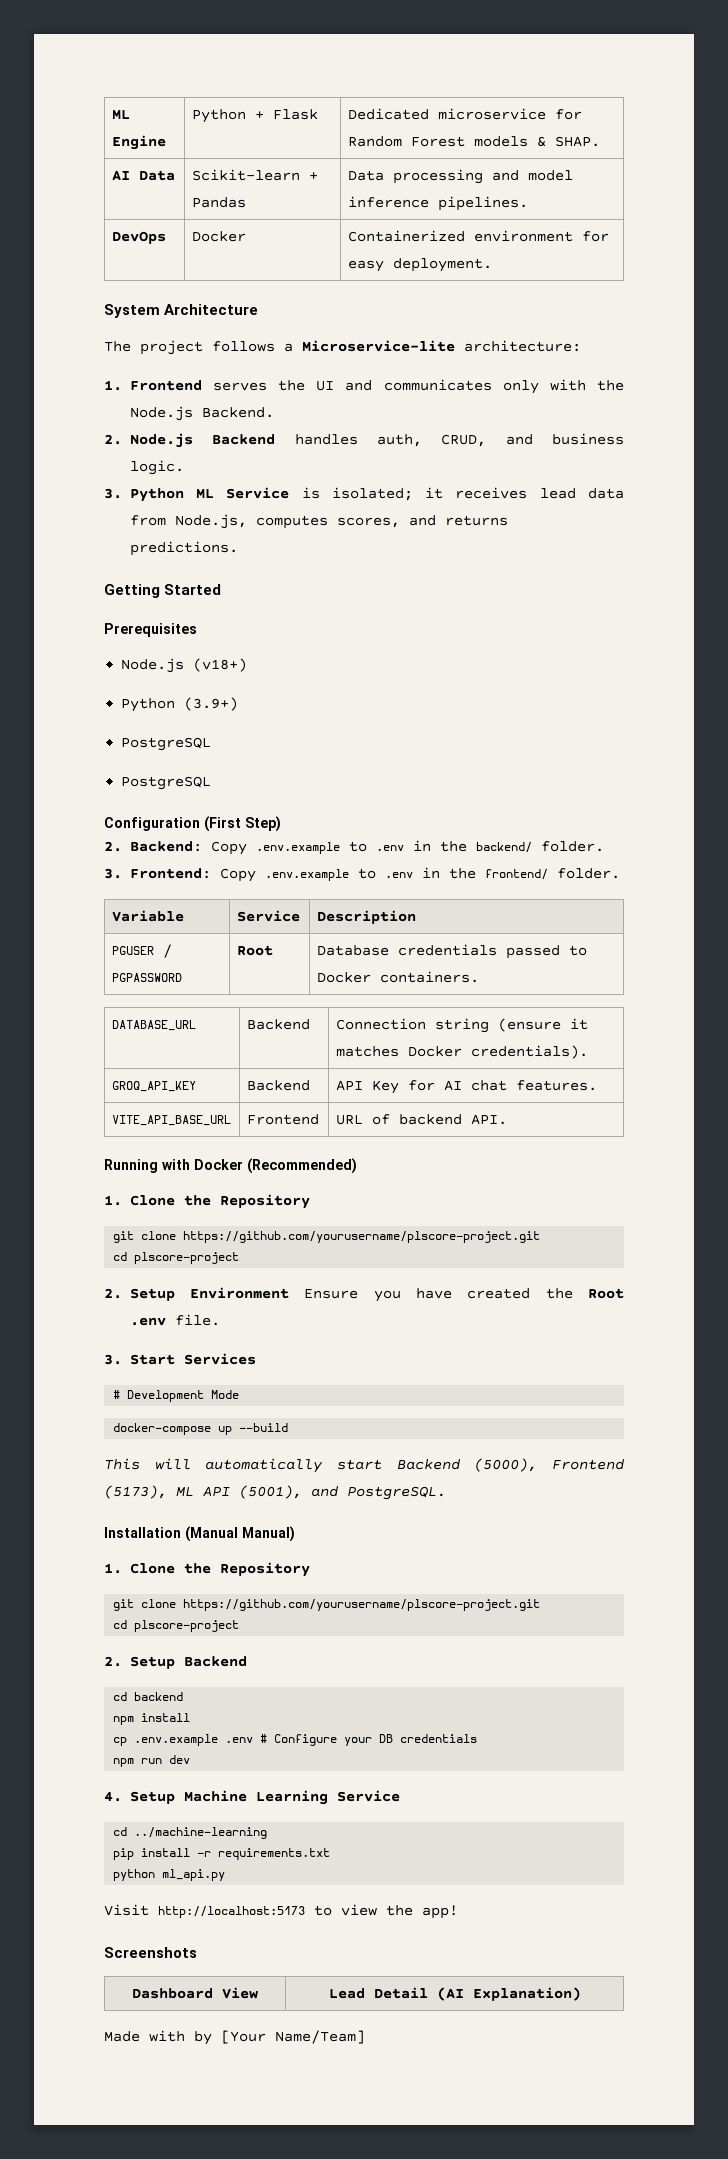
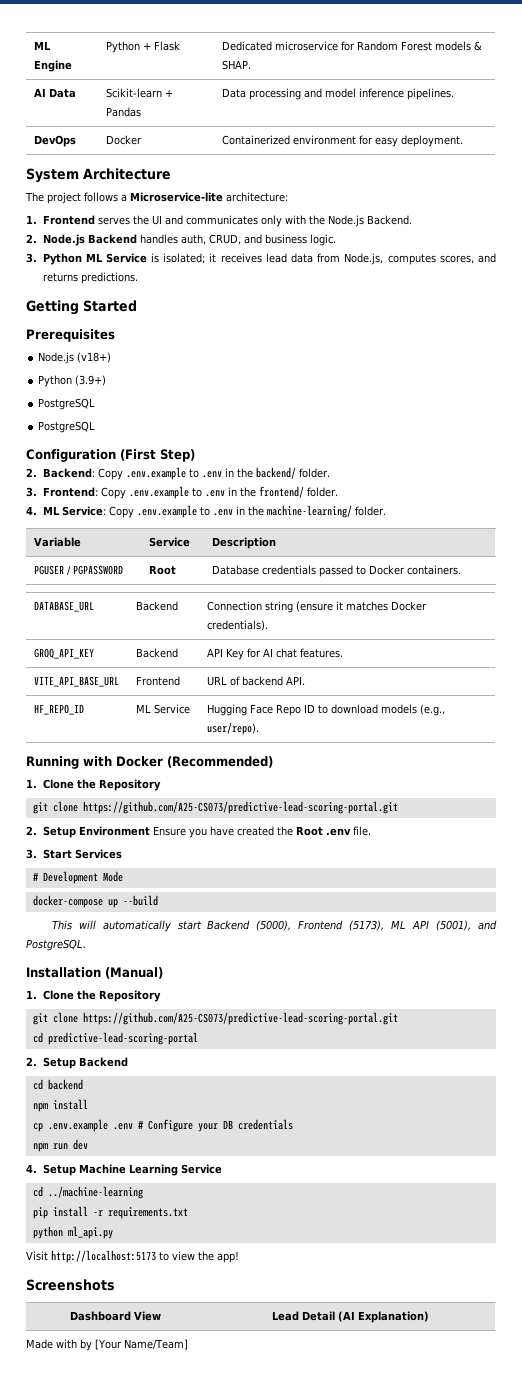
(620, 873) none -> [26,505,386,518] // 4. ML Service: Copy .env.example to .env in the machine-learning/ folder.
(507, 1119) none -> [34,704,85,715] [136,704,191,714] [207,704,446,716] [207,722,260,735] // HF_REPO_ID | ML Service | Hugging Face Repo ID to download models (e.g., user/repo).
[183,1231,541,1243] [113,1252,240,1264] https://github.com/yourusername/plscore-project.git // cd plscore-project -> [82,801,398,814] https://github.com/A25-CS073/predictive-lead-scoring-portal.git
[185,1526,295,1542] [104,1562,310,1577] [113,1599,541,1611] [113,1620,240,1632] (Manual Manual) // 1. Clone the Repository // git clone https://github.com/yourusername/plscore-project.git // cd plscore-project -> [105,967,163,979] [26,990,161,1002] [32,1012,398,1025] [32,1032,198,1045] (Manual) // 1. Clone the Repository // git clone https://github.com/A25-CS073/predictive-lead-scoring-portal.git // cd predictive-lead-scoring-portal

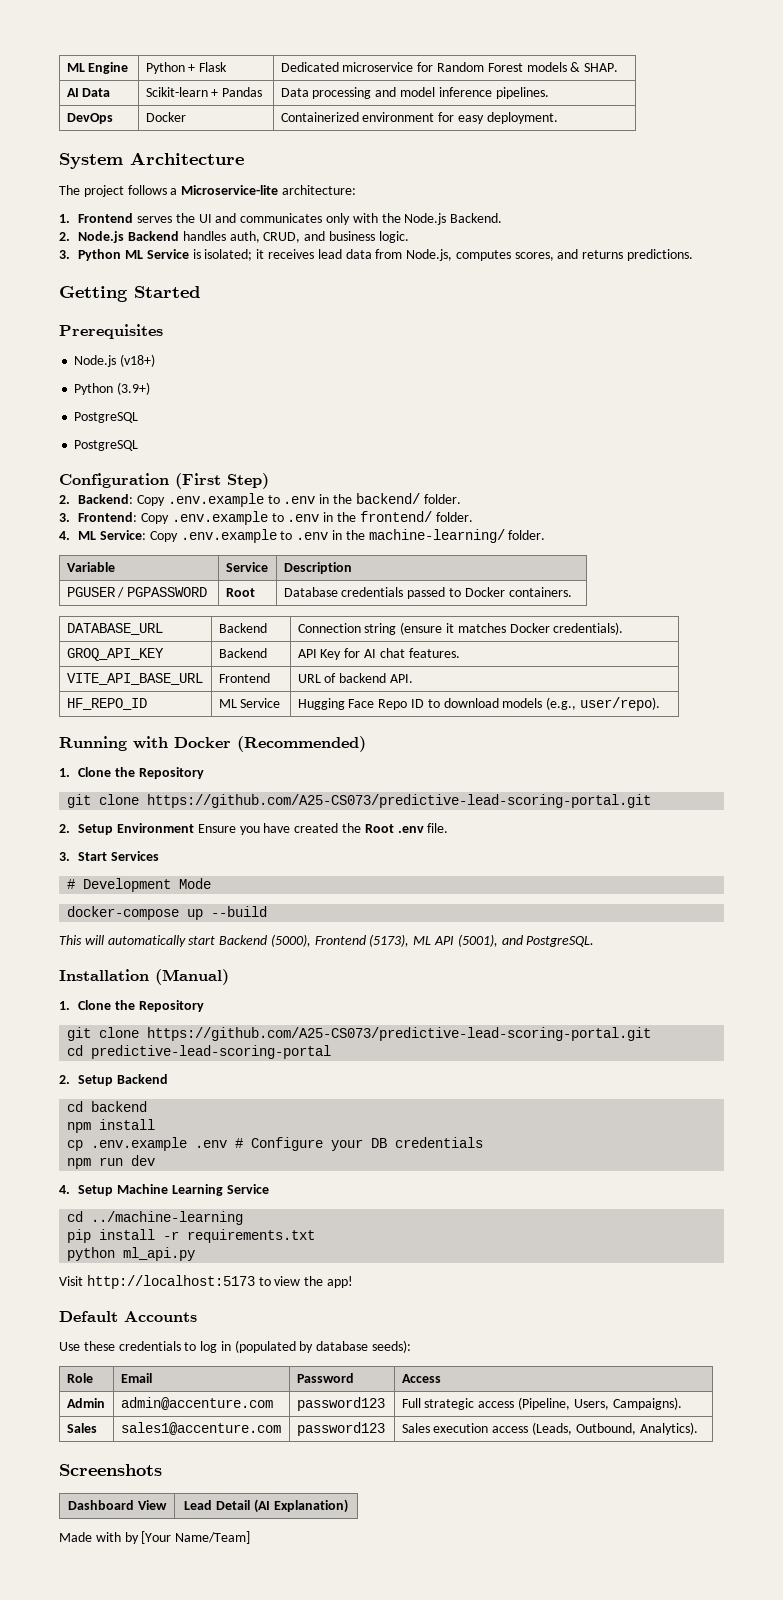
(239, 1257) none -> [59,1311,197,1322] [59,1340,412,1353] [66,1373,93,1383] [120,1373,152,1383] [296,1373,354,1383] [401,1374,441,1383] [66,1398,105,1408] [120,1397,273,1410] [296,1397,385,1411] [401,1397,682,1410] [66,1423,97,1433] [120,1422,281,1435] [296,1422,385,1436] [401,1422,698,1435] // Default Accounts // Use these credentials to log in (populated by database seeds): // Role | Email | Password | Access // Admin | admin@accenture.com | password123 | Full strategic access (Pipeline, Users, Campaigns). // Sales | sales1@accenture.com | password123 | Sales execution access (Leads, Outbound, Analytics).

